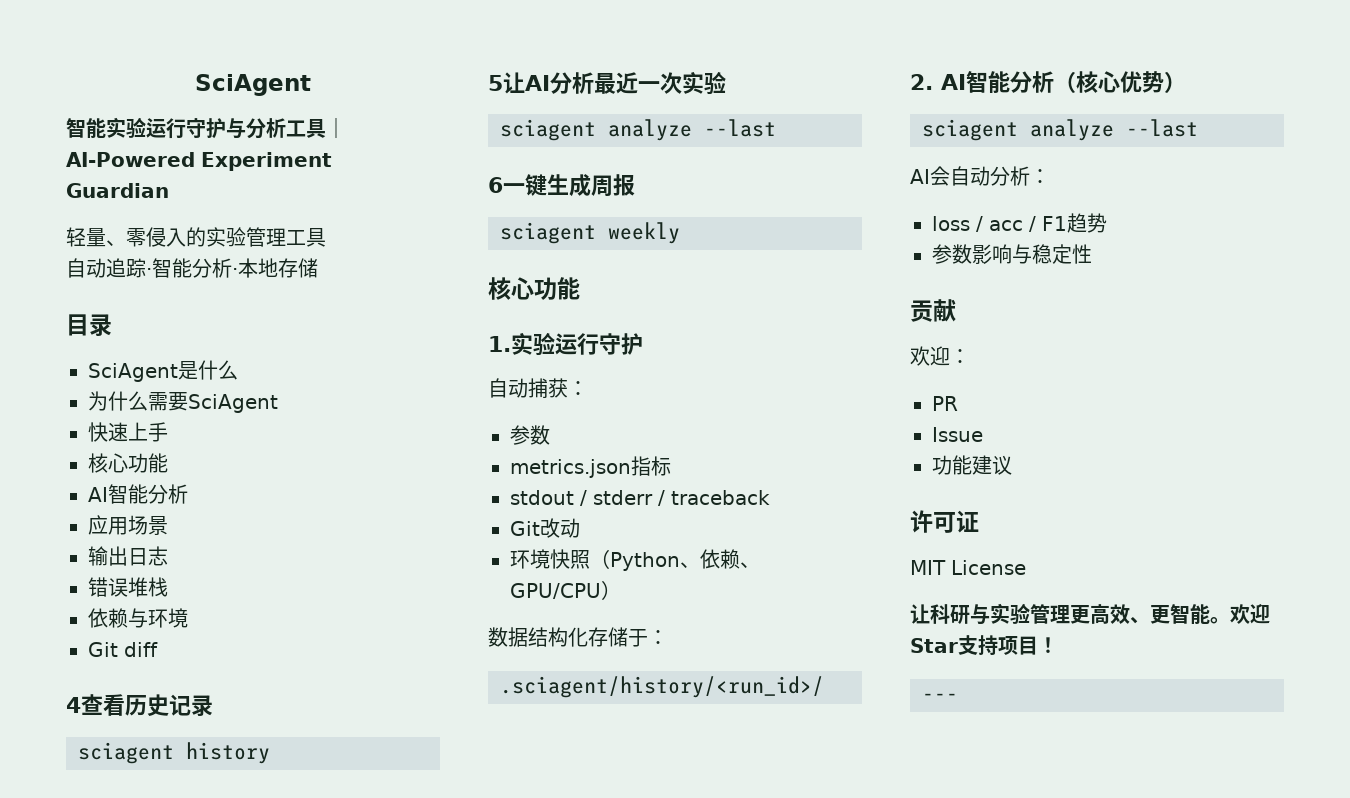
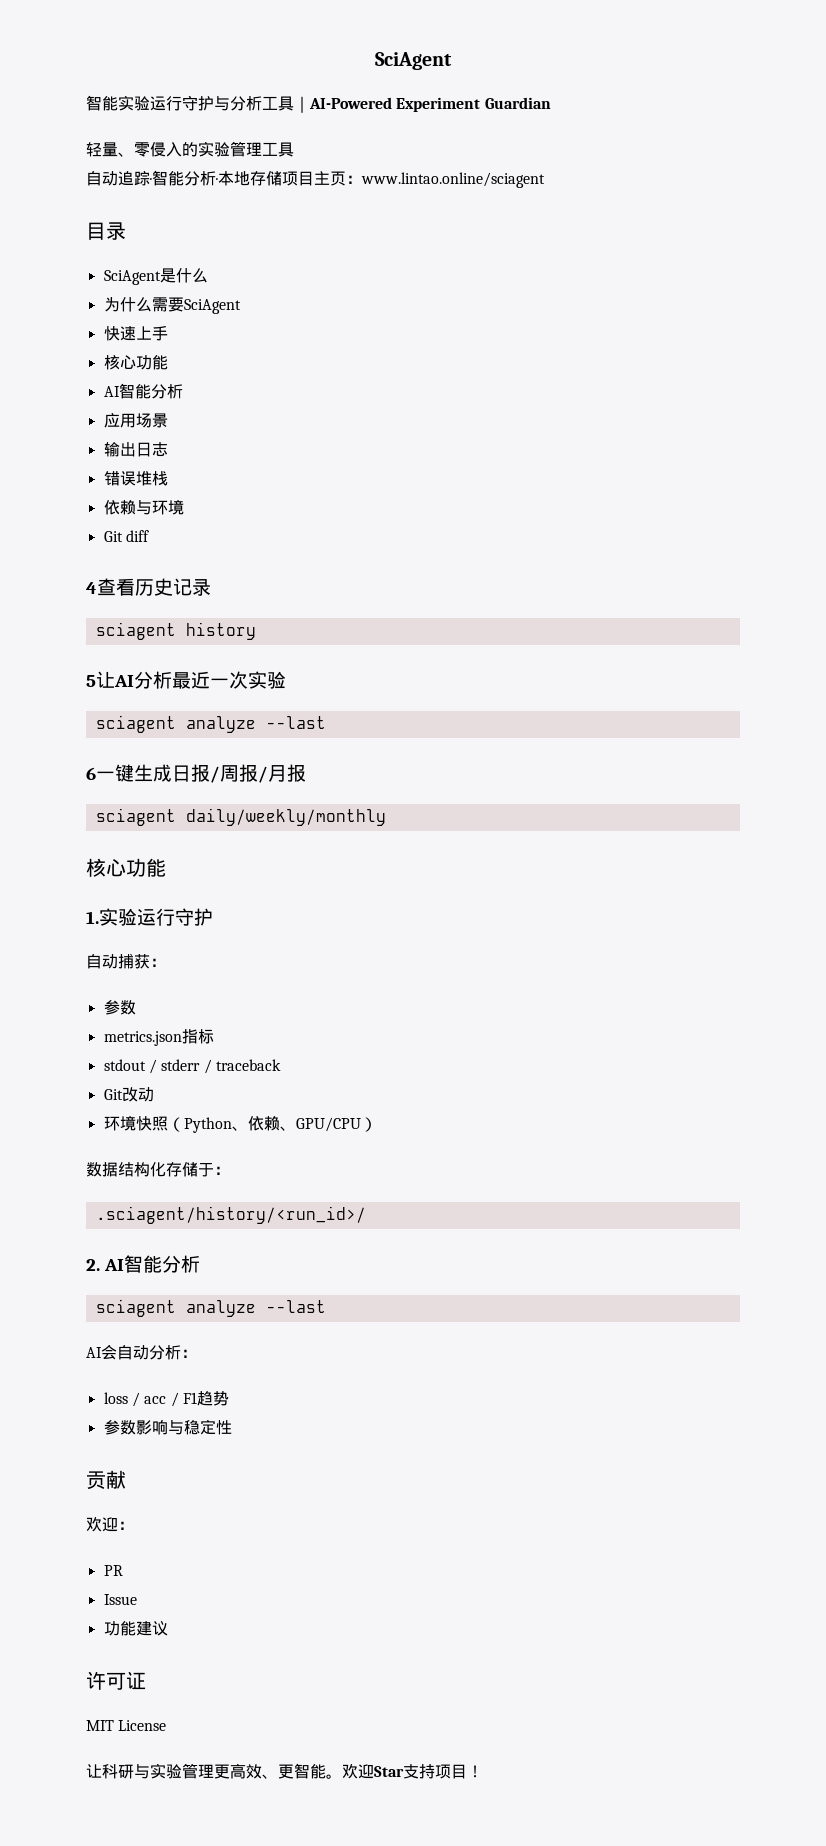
(318, 268) none -> [282,171,545,188] 项目主页：www.lintao.online/sciagent
(591, 185) none -> [172,764,220,783] 日报/
[500,222,680,244] // sciagent weekly -> [258,764,306,783] [95,808,386,826] /月报 // sciagent daily/weekly/monthly
[1054,71,1186,93] （核心优势） -> (200, 1264) none
[922,693,958,701] // --- -> (483, 1771) none

